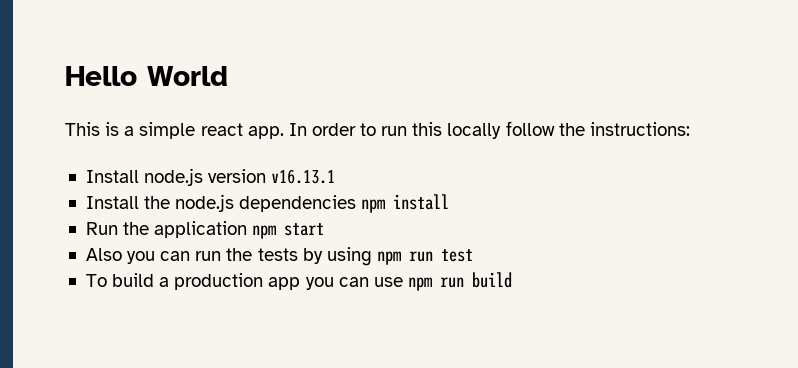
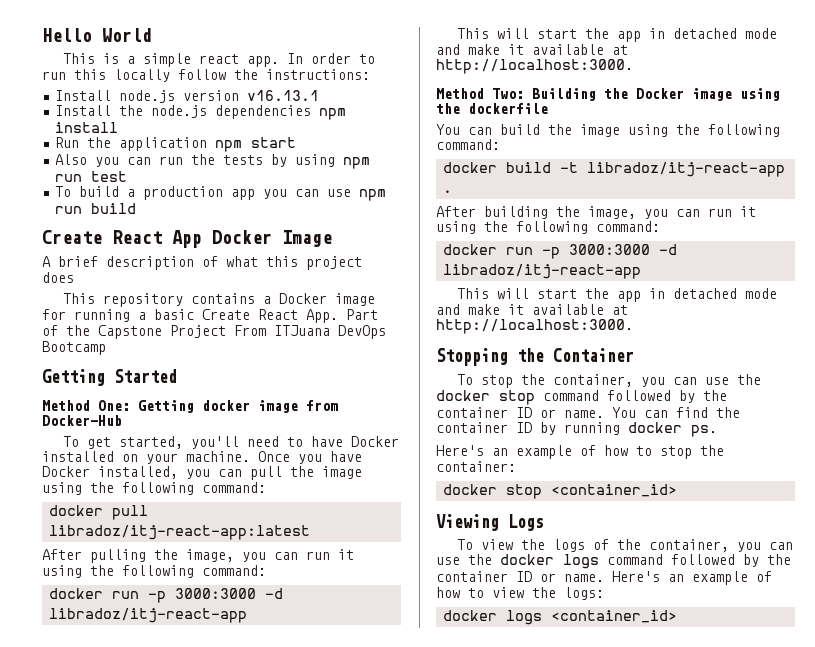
(512, 280) none -> [42,230,332,248] [42,256,362,270] [42,272,74,283] [63,293,376,307] [42,309,378,323] [42,325,386,339] [42,341,106,355] [42,369,177,386] [42,400,338,413] [42,415,122,426] [63,436,400,449] [42,451,362,464] [42,466,362,480] [42,482,266,495] [49,505,149,520] [49,525,311,540] [42,549,354,563] [42,565,266,578] [49,588,284,603] [49,608,248,623] [457,28,778,42] [436,44,628,55] [436,59,633,74] [436,88,780,101] [436,103,548,114] [436,124,780,137] [436,139,500,150] [443,162,786,177] [443,190,453,193] [436,206,756,219] [436,221,660,234] [443,244,678,259] [443,264,642,279] [457,288,778,302] [436,304,628,315] [436,319,633,334] [436,348,634,366] [457,374,762,388] [436,390,727,405] [436,407,740,418] [436,422,717,437] [436,445,724,459] [436,461,516,472] [443,484,678,499] [436,514,544,531] [457,539,794,552] [436,554,791,569] [436,571,772,585] [436,587,604,600] [443,610,678,625] // Create React App Docker Image // A brief description of what this project does // This repository contains a Docker image for running a basic Create React App. Part of the Capstone Project From ITJuana DevOps Bootcamp // Getting Started // Method One: Getting docker image from Docker-Hub // To get started, you'll need to have Docker installed on your machine. Once you have Docker installed, you can pull the image using the following command: // docker pull libradoz/itj-react-app:latest // After pulling the image, you can run it using the following command: // docker run -p 3000:3000 -d libradoz/itj-react-app // This will start the app in detached mode and make it available at http://localhost:3000. // Method Two: Building the Docker image using the dockerfile // You can build the image using the following command: // docker build -t libradoz/itj-react-app . // After building the image, you can run it using the following command: // docker run -p 3000:3000 -d libradoz/itj-react-app // This will start the app in detached mode and make it available at http://localhost:3000. // Stopping the Container // To stop the container, you can use the docker stop command followed by the container ID or name. You can find the container ID by running docker ps. // Here's an example of how to stop the container: // docker stop <container_id> // Viewing Logs // To view the logs of the container, you can use the docker logs command followed by the container ID or name. Here's an example of how to view the logs: // docker logs <container_id>

